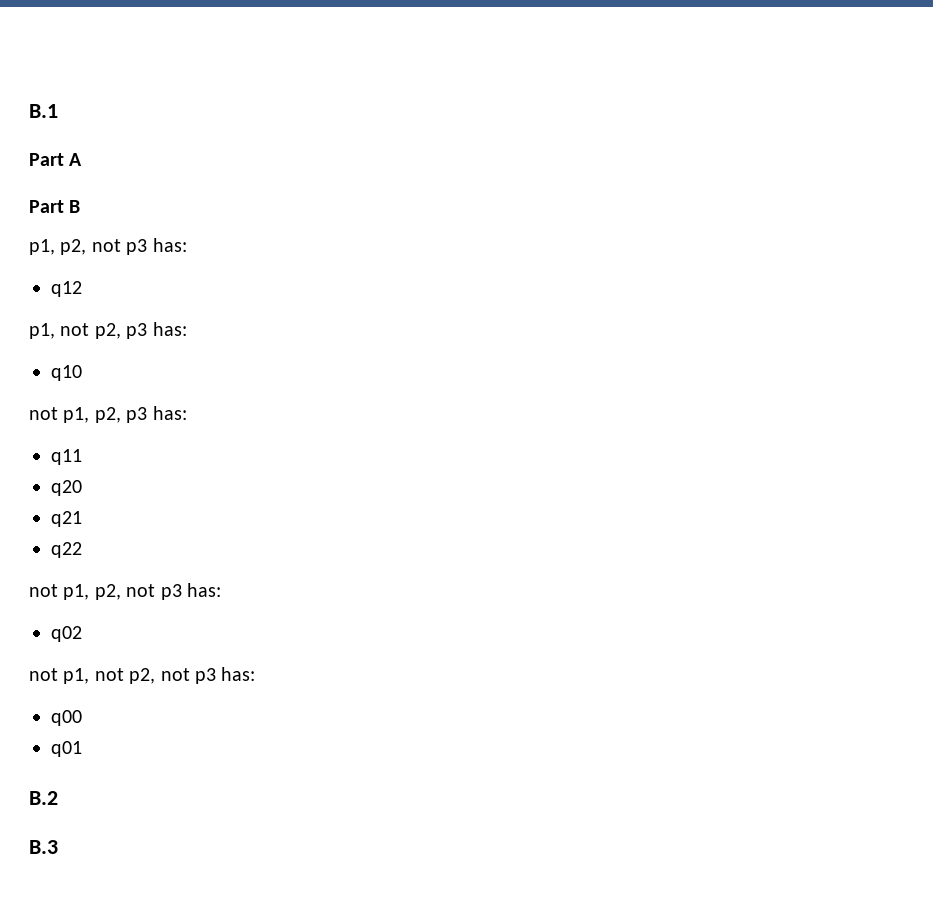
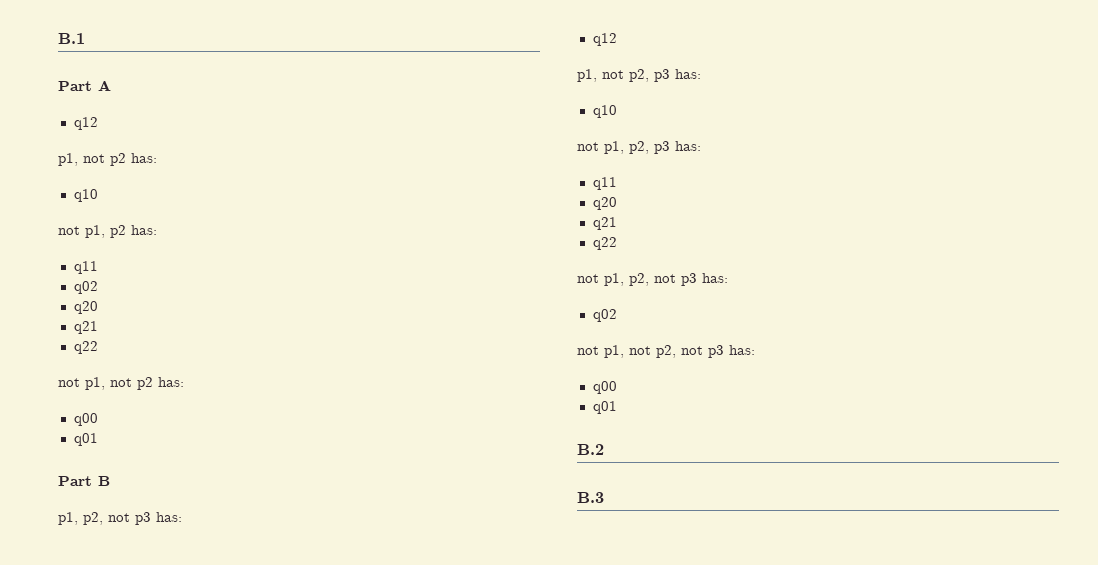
(83, 159) none -> [73,117,98,130] [58,153,157,166] [73,189,98,202] [58,225,157,238] [73,261,98,274] [73,281,98,294] [73,301,98,314] [73,321,98,334] [73,341,98,354] [58,377,184,390] [73,413,98,426] [73,433,98,446] // q12 // p1, not p2 has: // q10 // not p1, p2 has: // q11 // q02 // q20 // q21 // q22 // not p1, not p2 has: // q00 // q01

